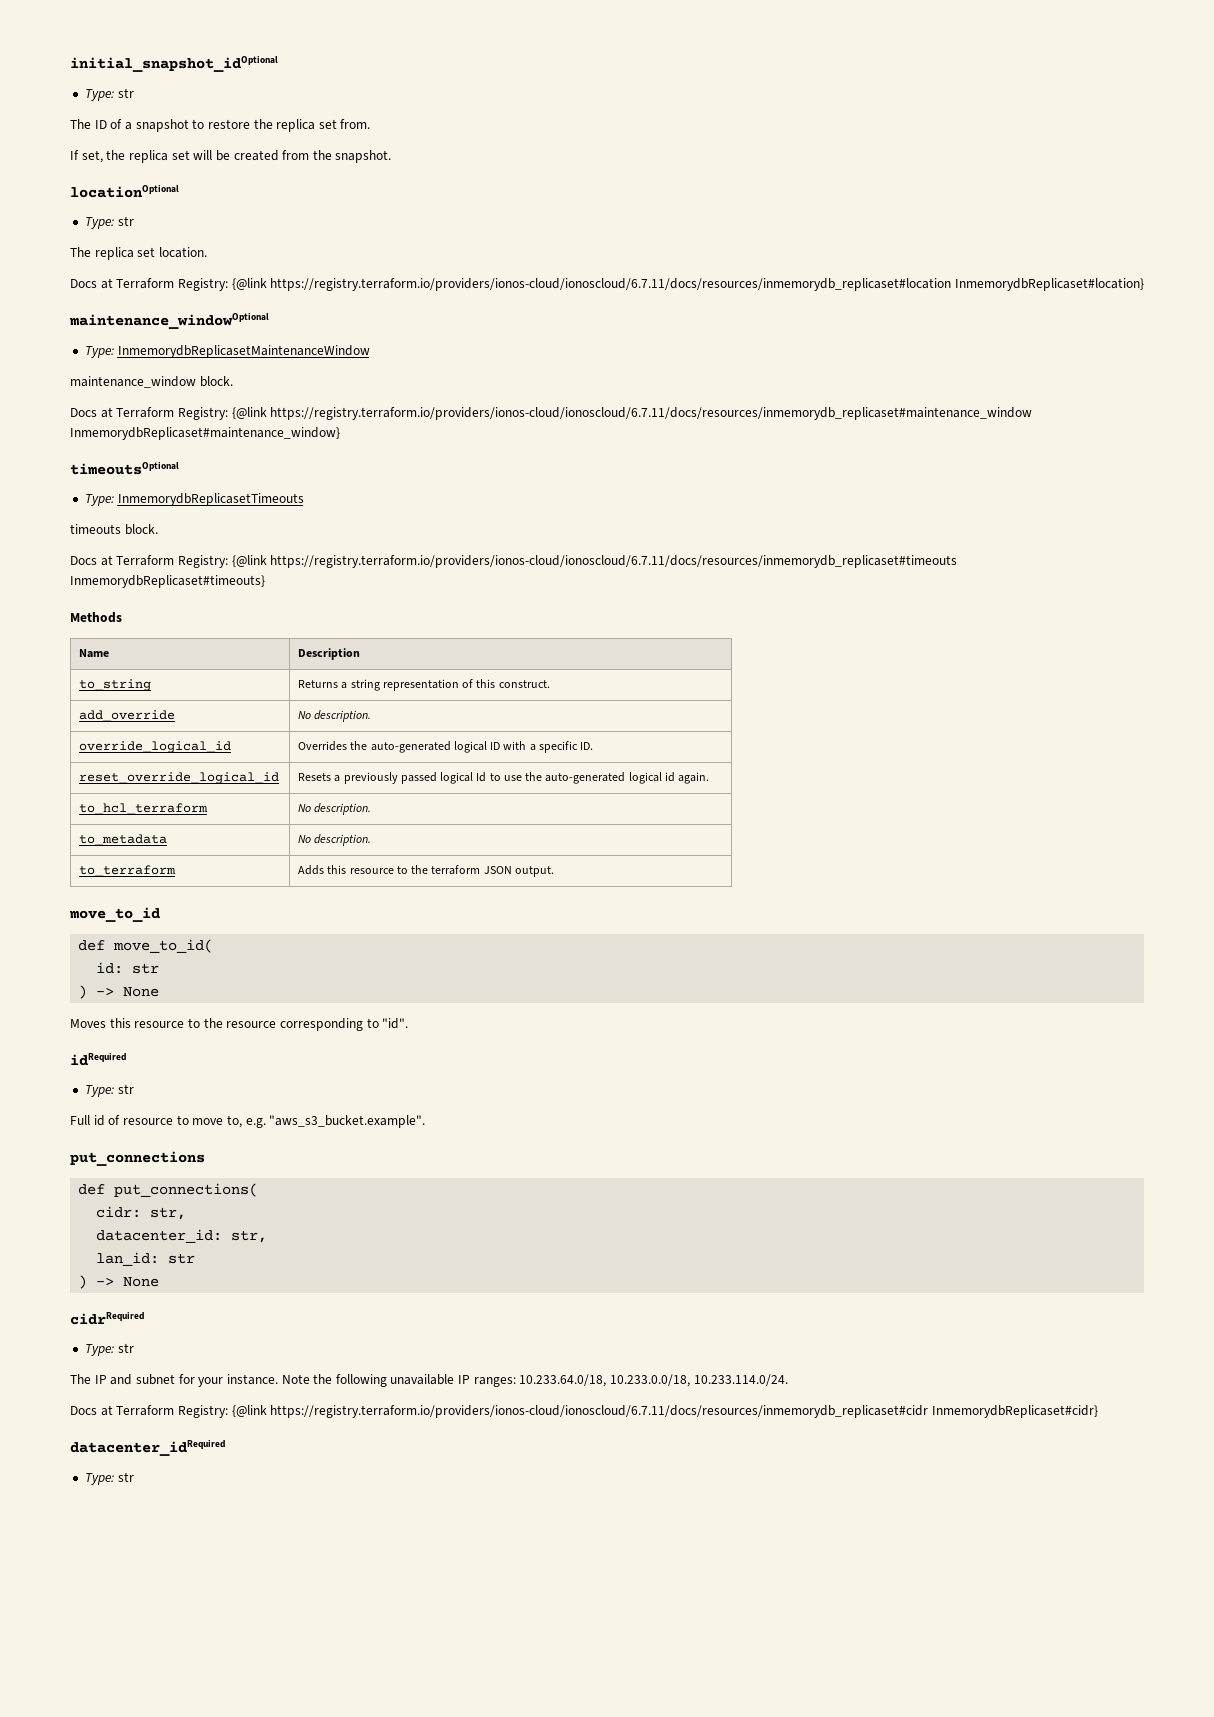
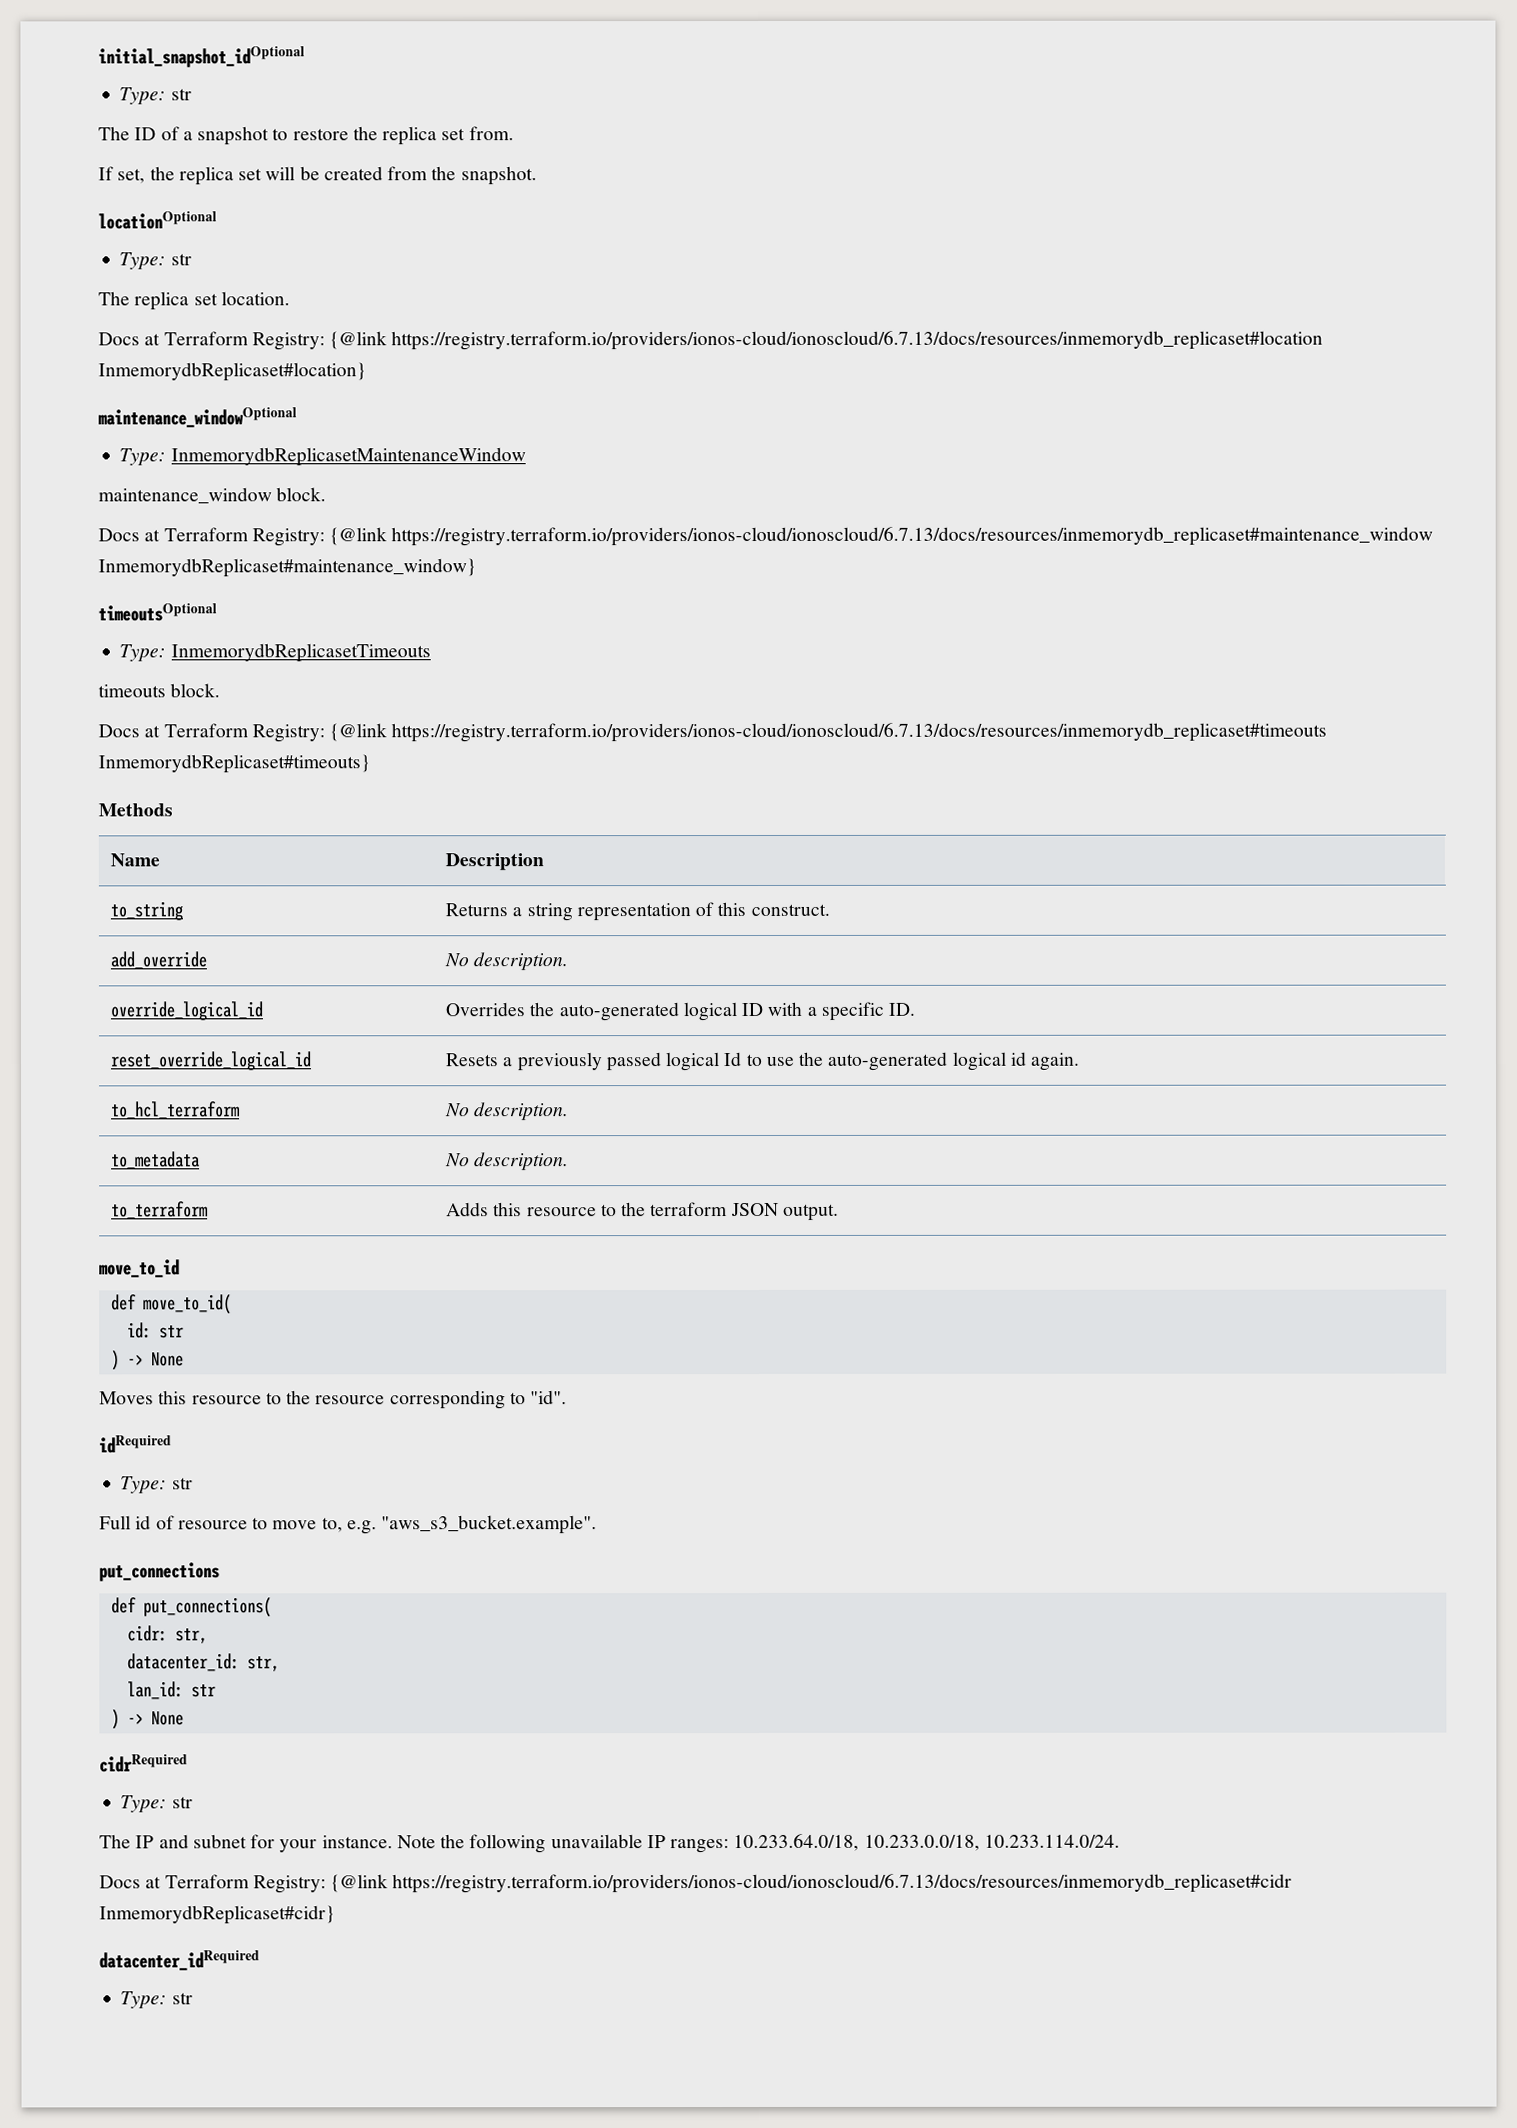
[270,278,952,291] https://registry.terraform.io/providers/ionos-cloud/ionoscloud/6.7.11/docs/resources/inmemorydb_replicaset#location -> [391,330,1324,351] https://registry.terraform.io/providers/ionos-cloud/ionoscloud/6.7.13/docs/resources/inmemorydb_replicaset#location
[270,407,1033,420] https://registry.terraform.io/providers/ionos-cloud/ionoscloud/6.7.11/docs/resources/inmemorydb_replicaset#maintenance_window -> [391,526,1434,547] https://registry.terraform.io/providers/ionos-cloud/ionoscloud/6.7.13/docs/resources/inmemorydb_replicaset#maintenance_window
[270,555,958,568] https://registry.terraform.io/providers/ionos-cloud/ionoscloud/6.7.11/docs/resources/inmemorydb_replicaset#timeouts -> [391,722,1328,743] https://registry.terraform.io/providers/ionos-cloud/ionoscloud/6.7.13/docs/resources/inmemorydb_replicaset#timeouts
[270,1405,929,1418] https://registry.terraform.io/providers/ionos-cloud/ionoscloud/6.7.11/docs/resources/inmemorydb_replicaset#cidr -> [392,1873,1293,1894] https://registry.terraform.io/providers/ionos-cloud/ionoscloud/6.7.13/docs/resources/inmemorydb_replicaset#cidr

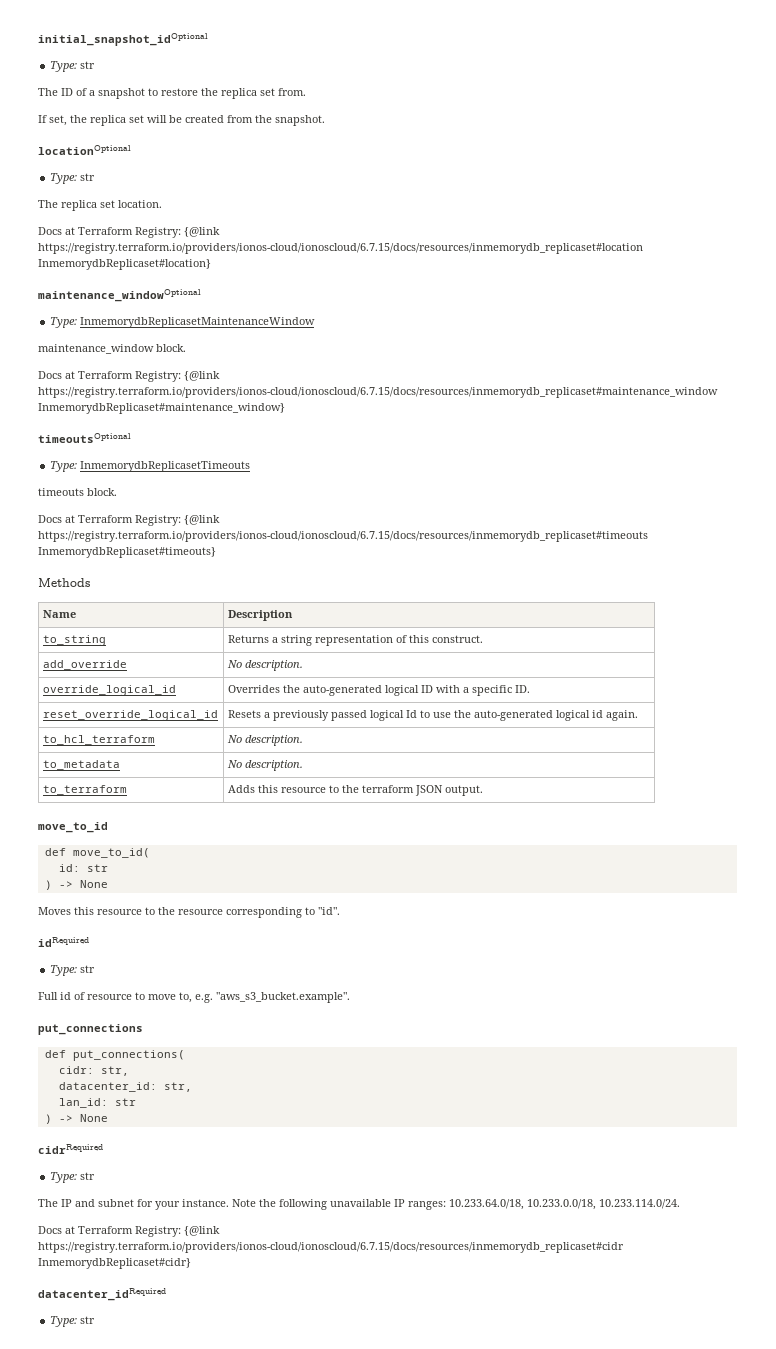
[391,330,1324,351] https://registry.terraform.io/providers/ionos-cloud/ionoscloud/6.7.13/docs/resources/inmemorydb_replicaset#location -> [38,243,643,254] https://registry.terraform.io/providers/ionos-cloud/ionoscloud/6.7.15/docs/resources/inmemorydb_replicaset#location
[391,526,1434,547] https://registry.terraform.io/providers/ionos-cloud/ionoscloud/6.7.13/docs/resources/inmemorydb_replicaset#maintenance_window -> [38,387,718,398] https://registry.terraform.io/providers/ionos-cloud/ionoscloud/6.7.15/docs/resources/inmemorydb_replicaset#maintenance_window
[391,722,1328,743] https://registry.terraform.io/providers/ionos-cloud/ionoscloud/6.7.13/docs/resources/inmemorydb_replicaset#timeouts -> [38,531,648,542] https://registry.terraform.io/providers/ionos-cloud/ionoscloud/6.7.15/docs/resources/inmemorydb_replicaset#timeouts
[392,1873,1293,1894] https://registry.terraform.io/providers/ionos-cloud/ionoscloud/6.7.13/docs/resources/inmemorydb_replicaset#cidr -> [38,1242,624,1253] https://registry.terraform.io/providers/ionos-cloud/ionoscloud/6.7.15/docs/resources/inmemorydb_replicaset#cidr

